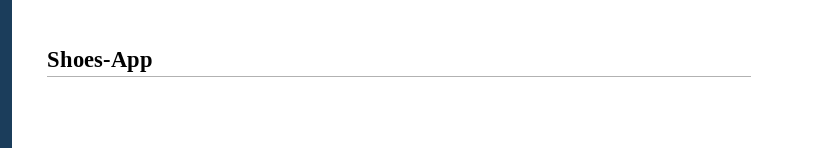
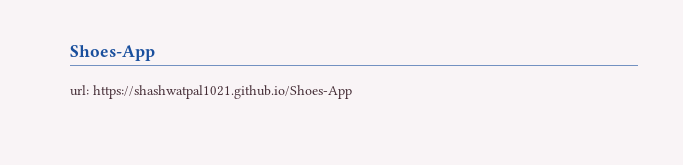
(153, 61) none -> [70,85,352,99] // url: https://shashwatpal1021.github.io/Shoes-App

